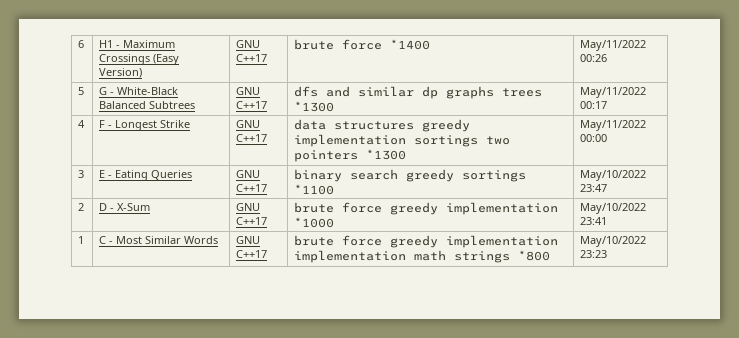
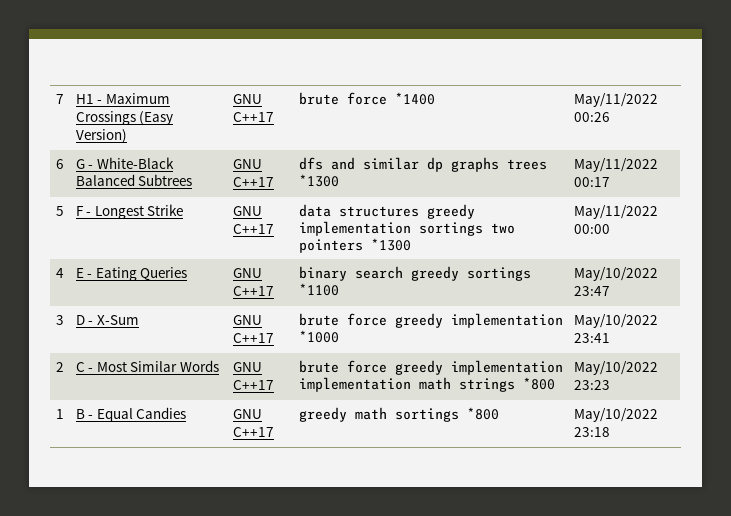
[78,40,85,48] 6 -> [55,94,64,104] 7
[78,87,85,95] 5 -> [55,159,64,169] 6
[78,120,86,128] 4 -> [55,206,64,216] 5
[78,170,85,178] 3 -> [55,268,64,278] 4
[78,203,85,211] 2 -> [55,315,64,325] 3
[78,236,85,244] 1 -> [55,362,64,372] 2
(608, 254) none -> [55,409,64,419] [75,407,187,422] [232,409,262,419] [232,427,274,437] [298,407,499,422] [573,408,658,422] [573,427,610,437] // 1 | B - Equal Candies | GNU C++17 | greedy math sortings *800 | May/10/2022 23:18

